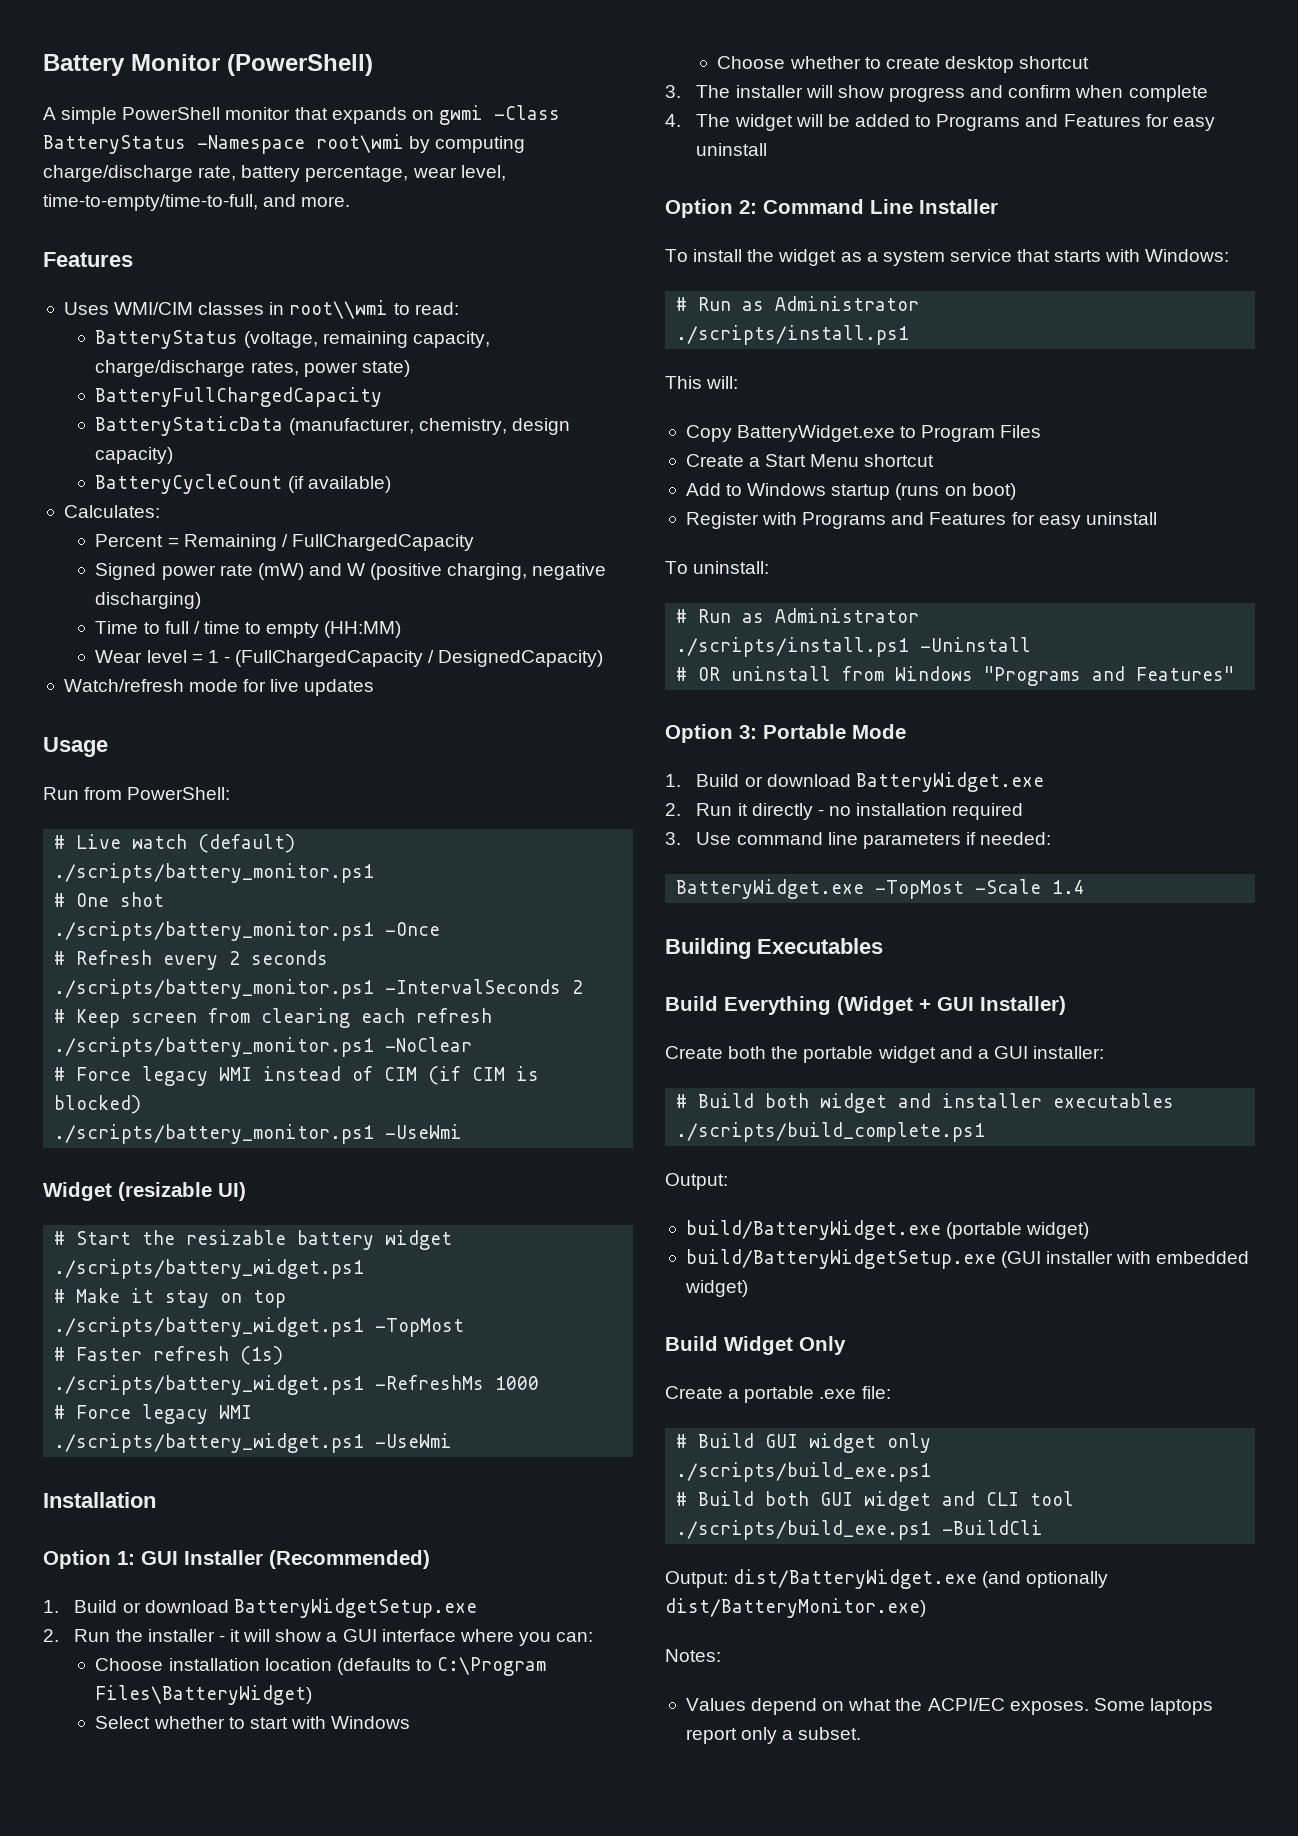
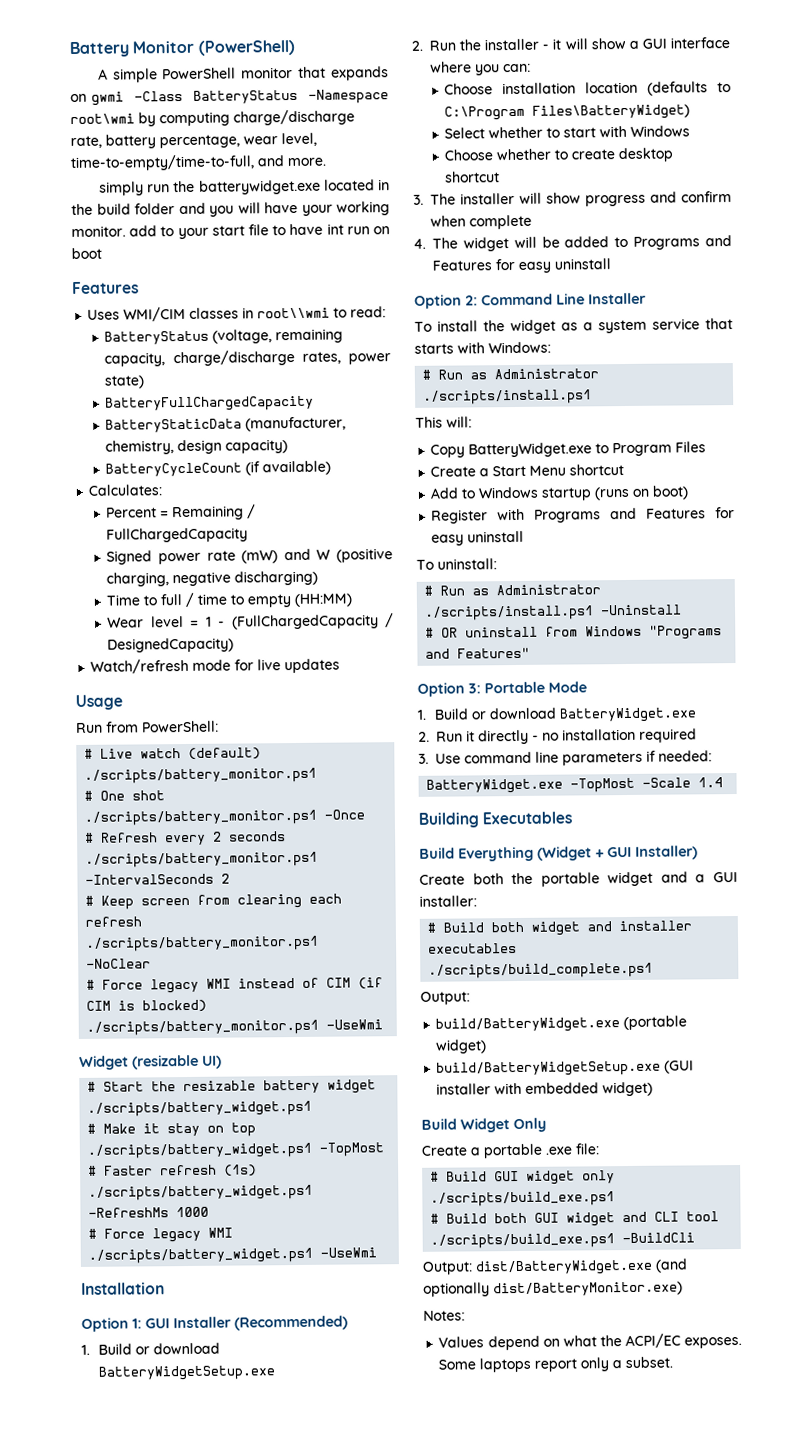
(351, 201) none -> [98,179,390,196] [71,201,390,217] [71,223,390,240] [71,247,102,260] // simply run the batterywidget.exe located in the build folder and you will have your working monitor. add to your start file to have int run on boot

